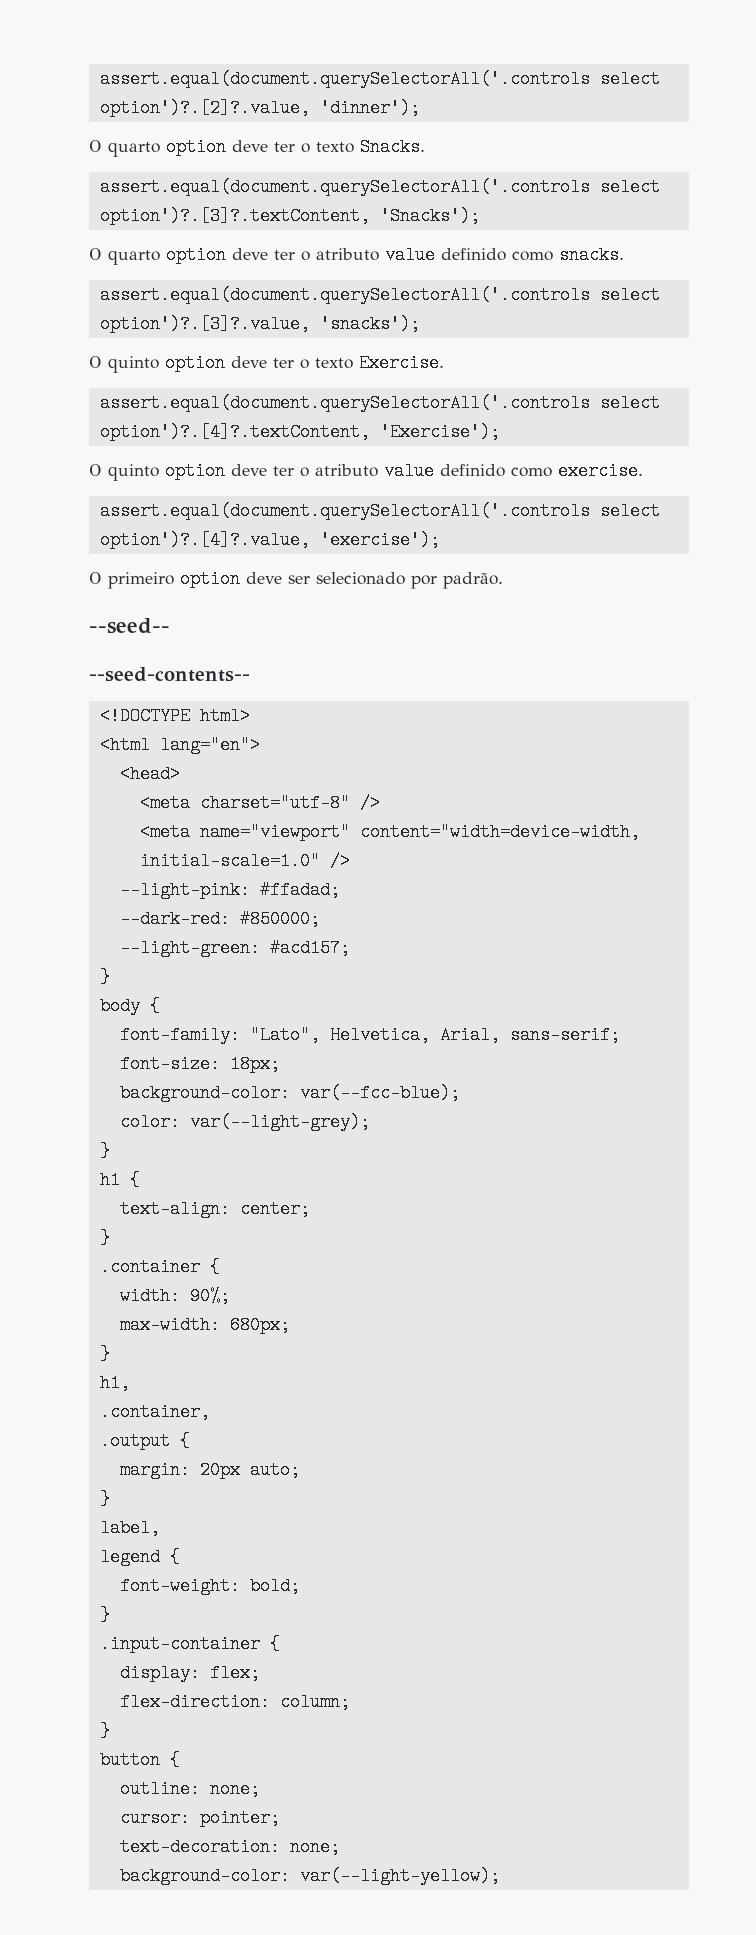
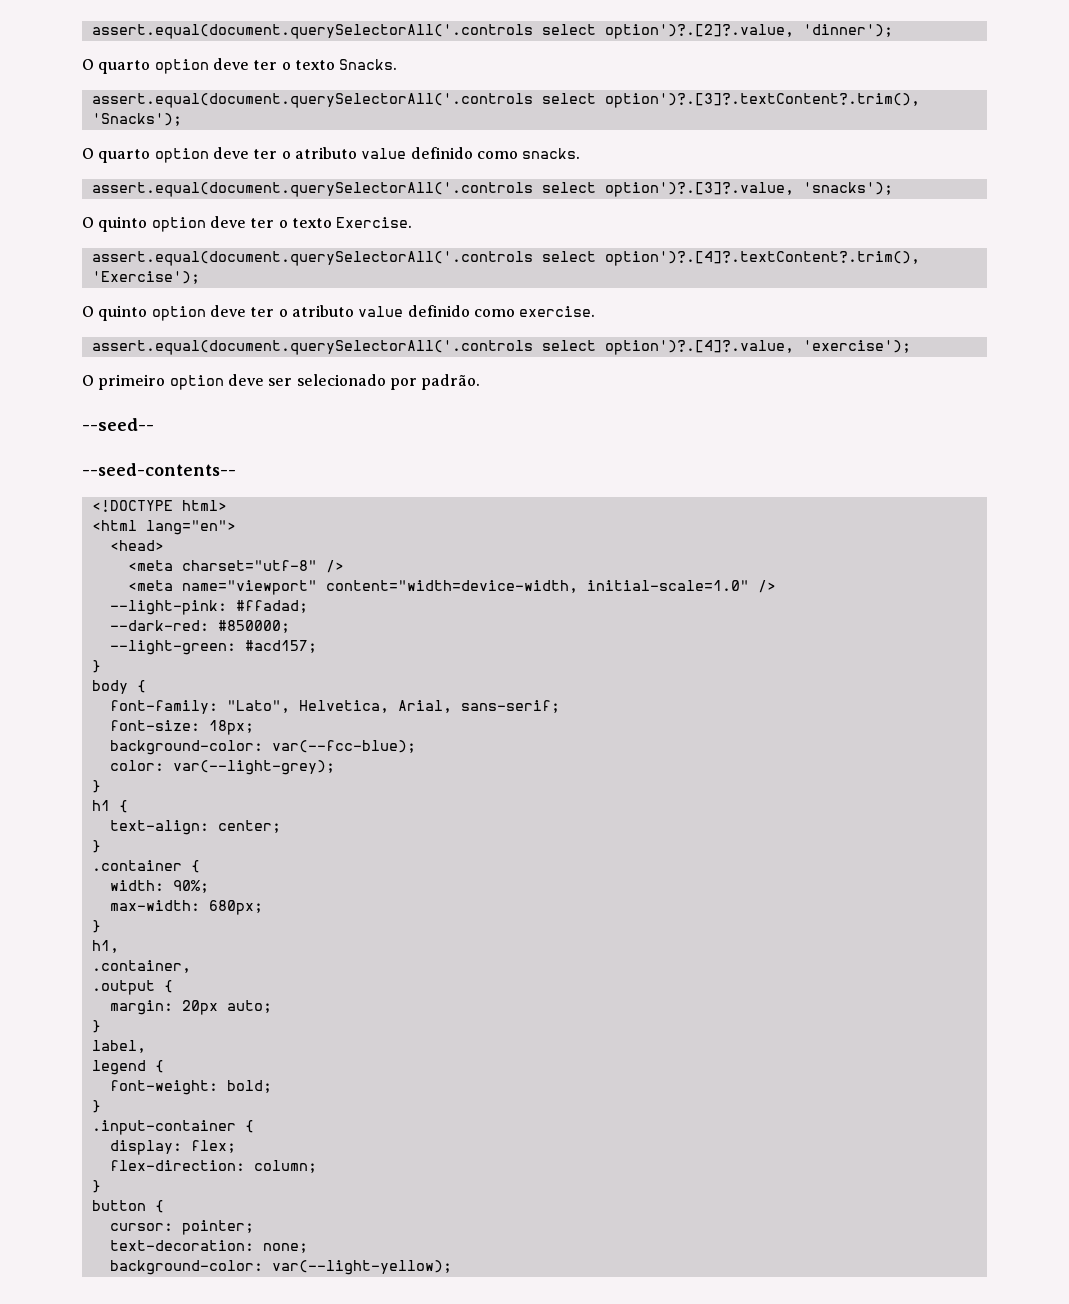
[99,207,370,225] option')?.[3]?.textContent, -> [604,93,920,108] option')?.[3]?.textContent?.trim(),
[99,423,370,441] option')?.[4]?.textContent, -> [604,251,920,266] option')?.[4]?.textContent?.trim(),
[119,1780,260,1798] // outline: none; -> (164, 1206) none

